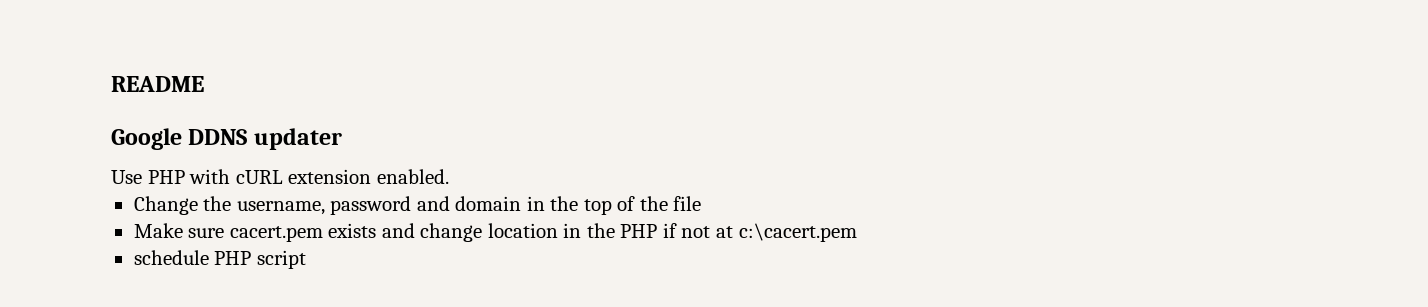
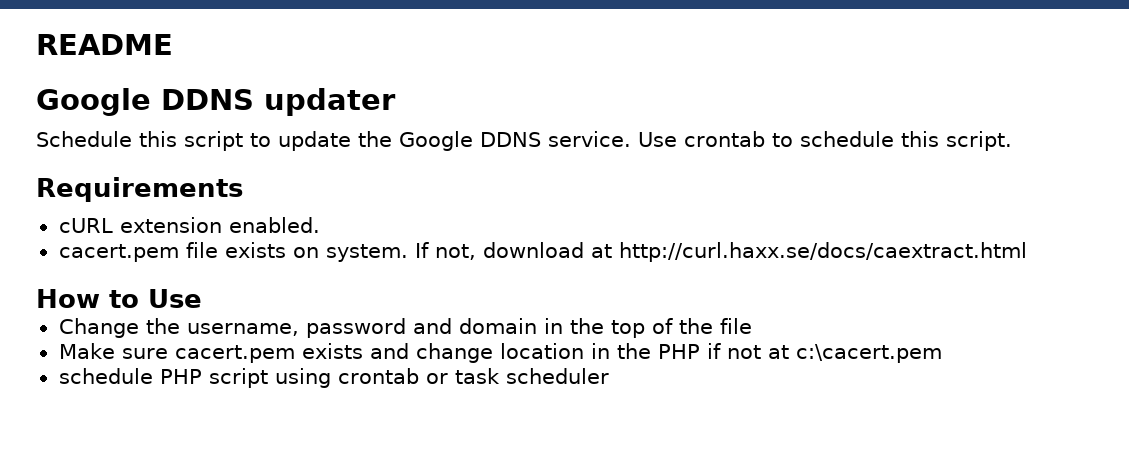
[111,169,449,184] Use PHP with cURL extension enabled. -> [36,131,1012,151] [36,177,243,202] [58,217,320,233] [58,242,1027,262] [36,289,202,308] Schedule this script to update the Google DDNS service. Use crontab to schedule this script. // Requirements // cURL extension enabled. // cacert.pem file exists on system. If not, download at http://curl.haxx.se/docs/caextract.html // How to Use
(306, 259) none -> [274,368,609,388] using crontab or task scheduler

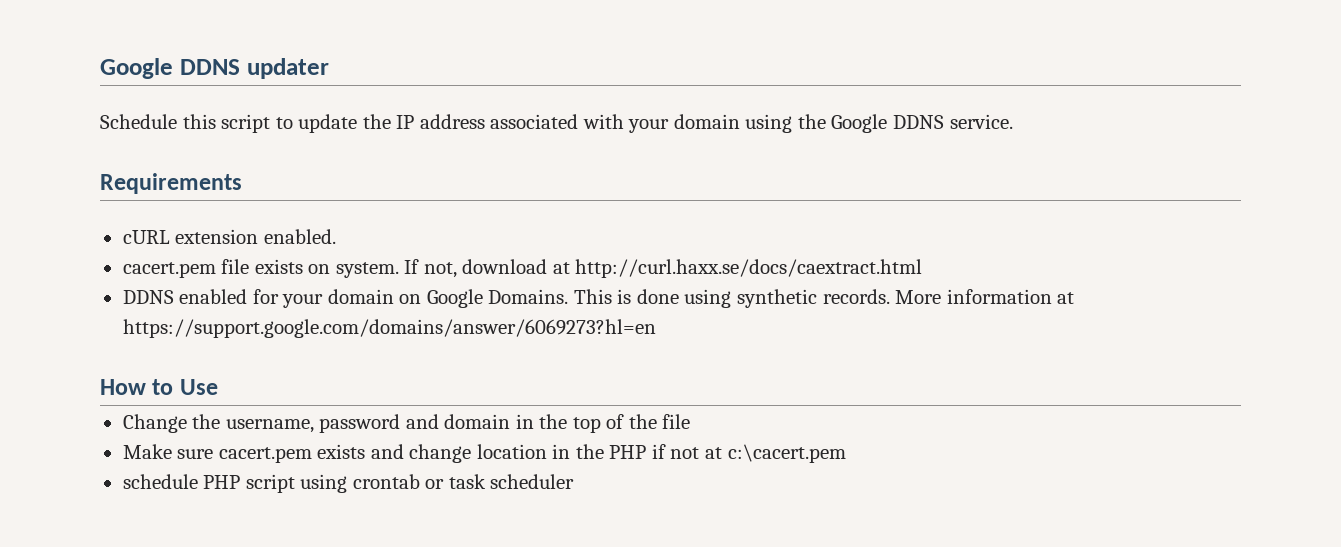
[36,34,173,55] README // -> (100, 68) none
[399,131,1012,151] Google DDNS service. Use crontab to schedule this script. -> [396,114,1013,133] IP address associated with your domain using the Google DDNS service.
(1027, 252) none -> [122,289,1075,308] [122,319,656,338] // DDNS enabled for your domain on Google Domains. This is done using synthetic records. More information at https://support.google.com/domains/answer/6069273?hl=en

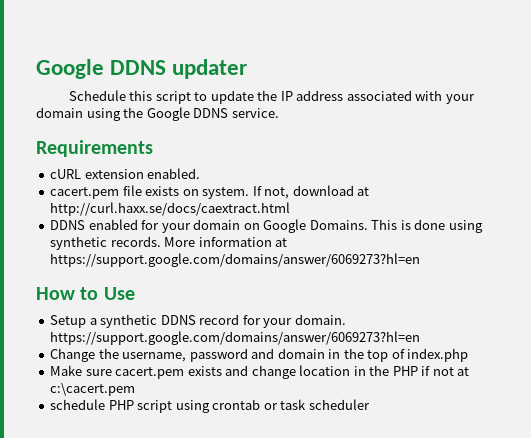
(218, 387) none -> [50,314,346,328] [50,331,421,345] // Setup a synthetic DDNS record for your domain. https://support.google.com/domains/answer/6069273?hl=en
[628,414,691,429] the file -> [407,348,469,362] index.php

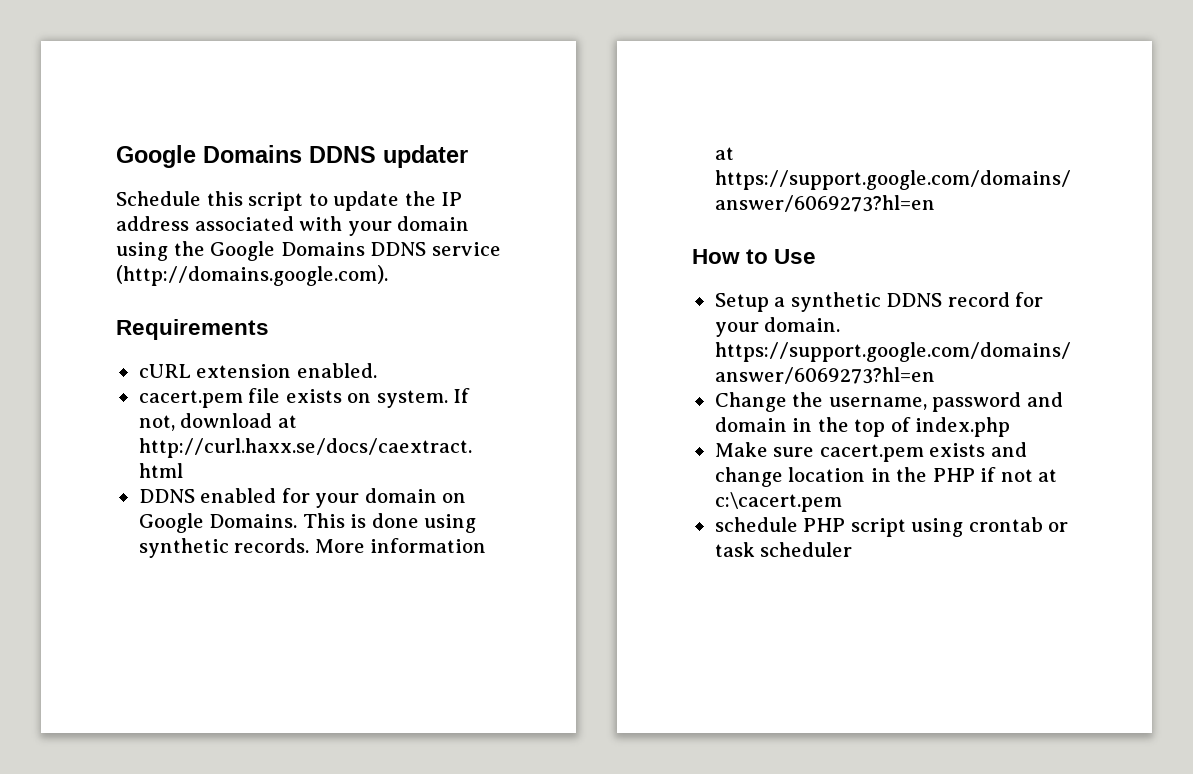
[36,59,104,79] Google -> [116,145,302,168] Google Domains
[193,108,279,118] DDNS service. -> [280,242,501,256] [116,265,388,286] Domains DDNS service (http://domains.google.com).

